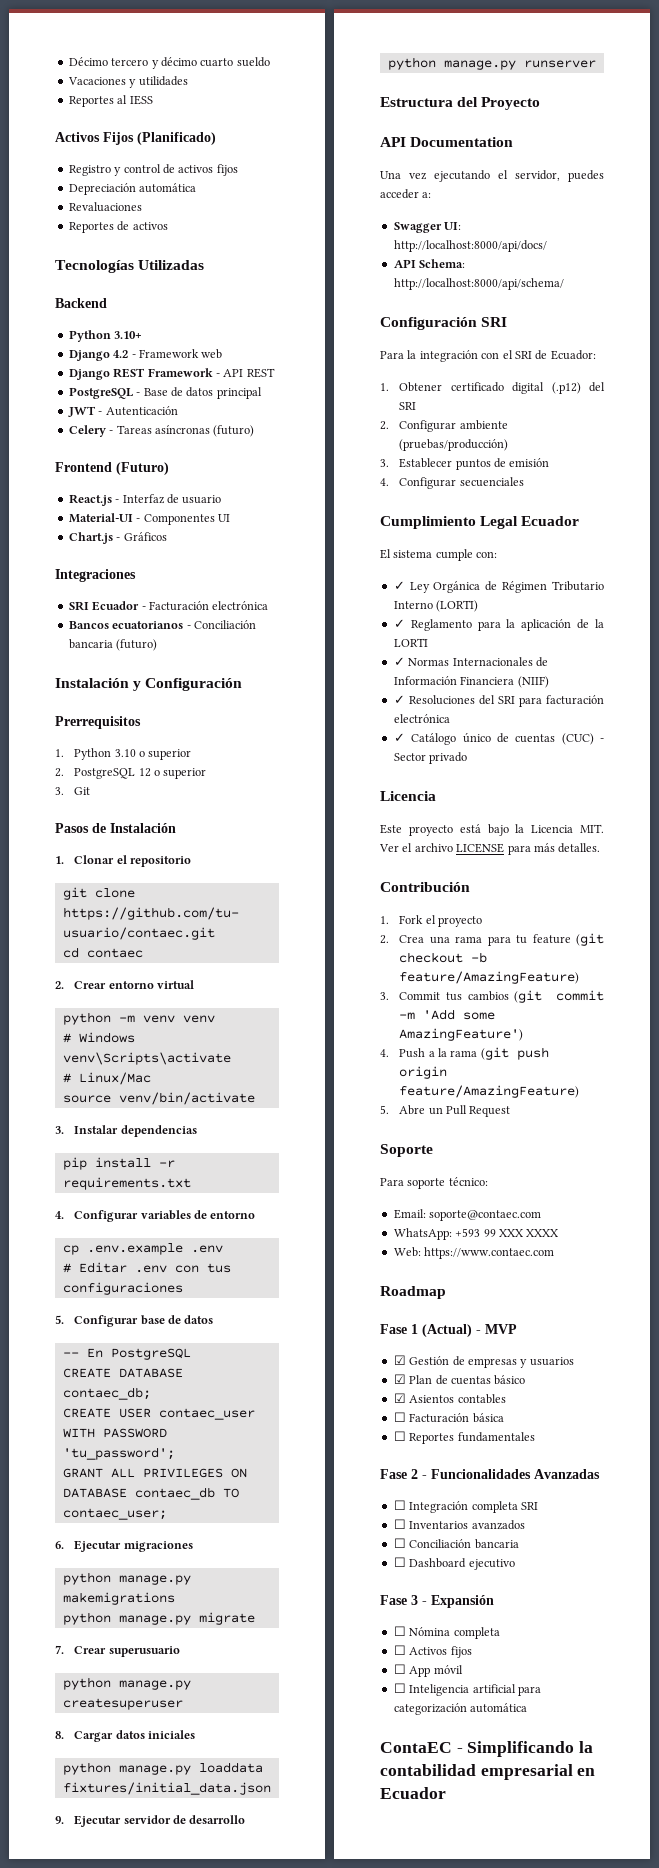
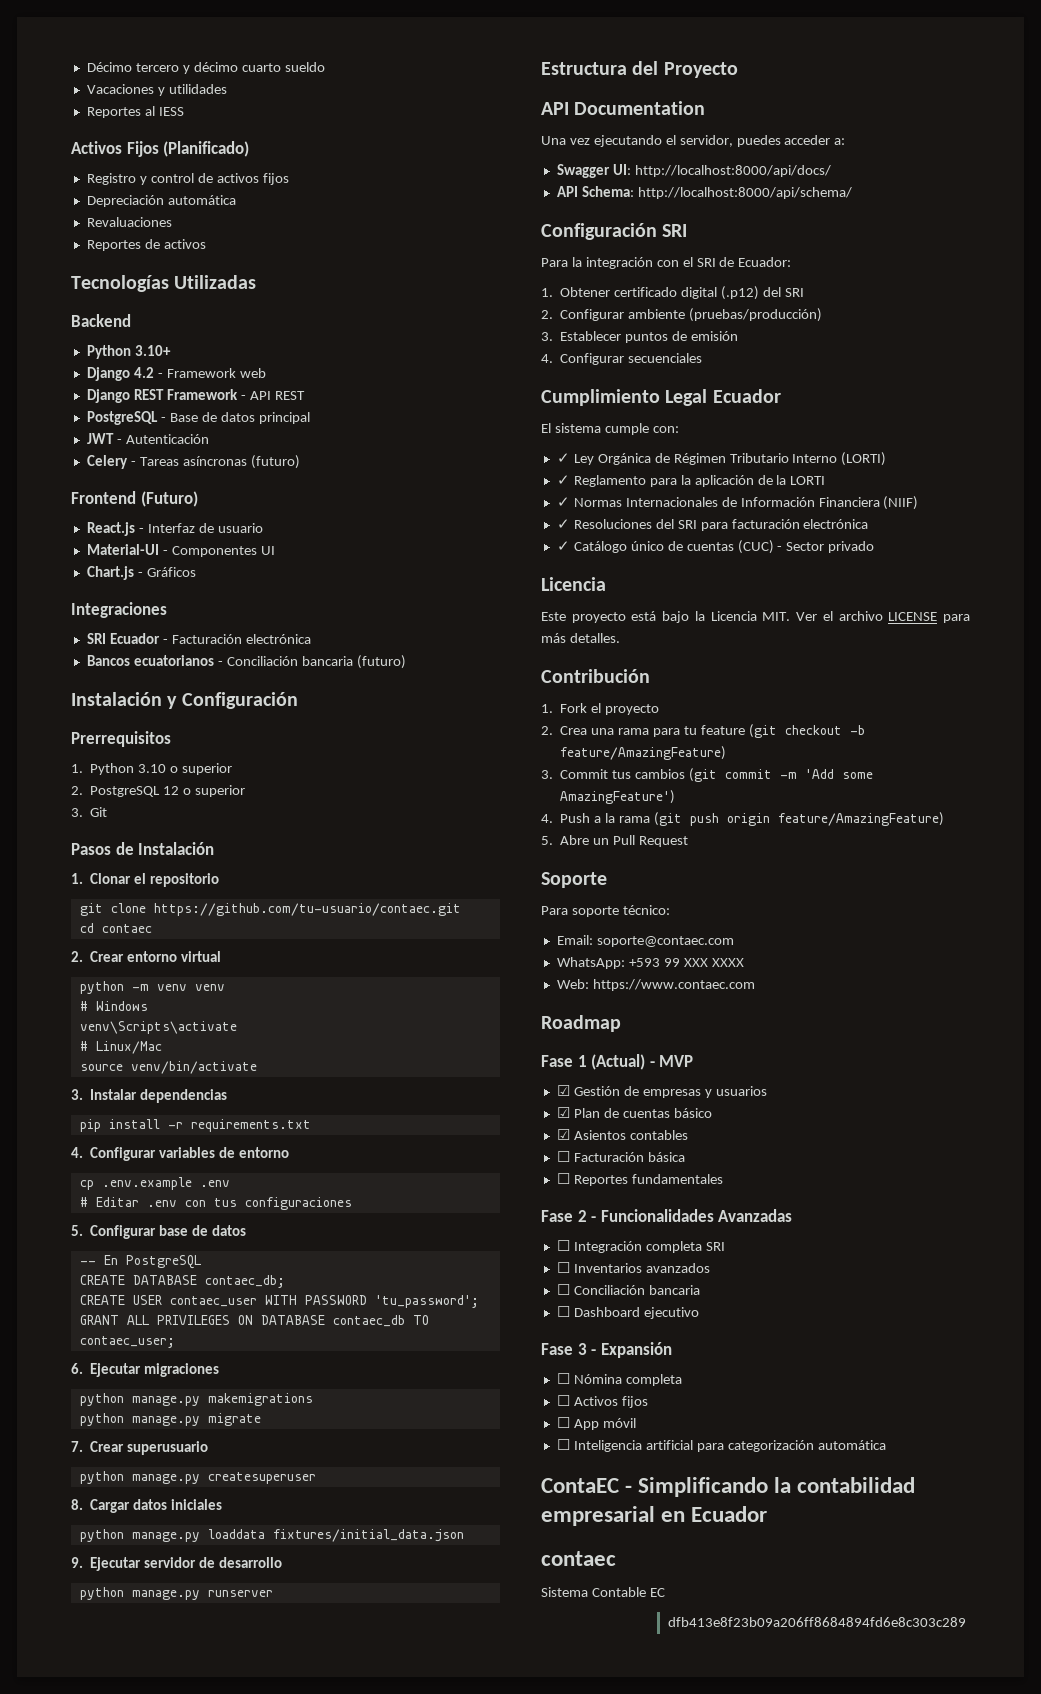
(446, 1793) none -> [541,1551,616,1566] [541,1587,665,1597] [667,1617,966,1627] // contaec // Sistema Contable EC // dfb413e8f23b09a206ff8684894fd6e8c303c289

